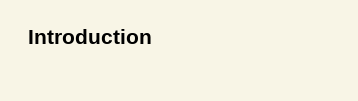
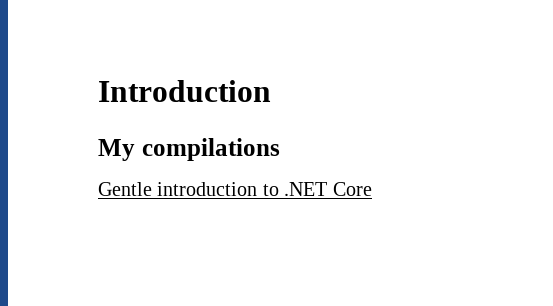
(152, 36) none -> [98,138,280,161] [98,182,372,196] // My compilations // Gentle introduction to .NET Core

